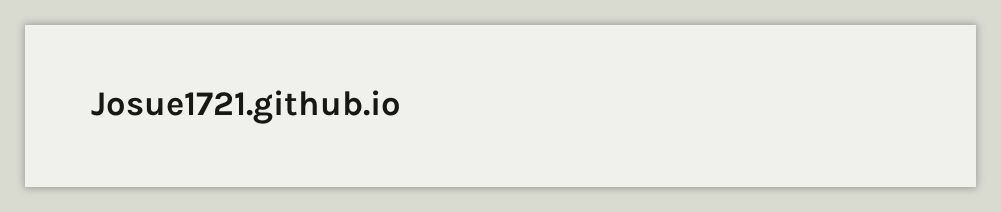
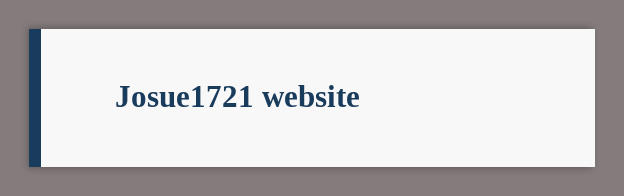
[91,90,401,124] Josue1721.github.io -> [115,85,361,107] Josue1721 website

